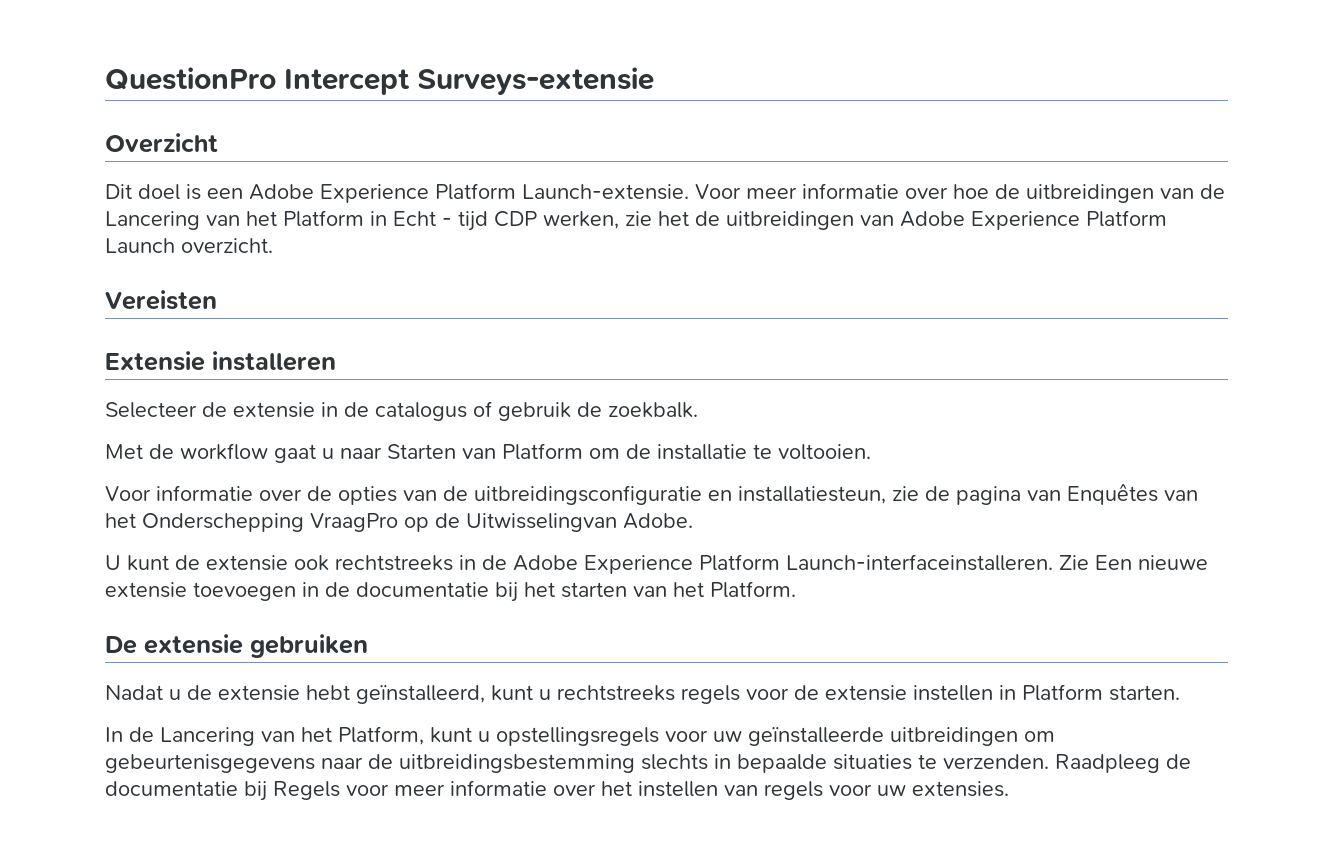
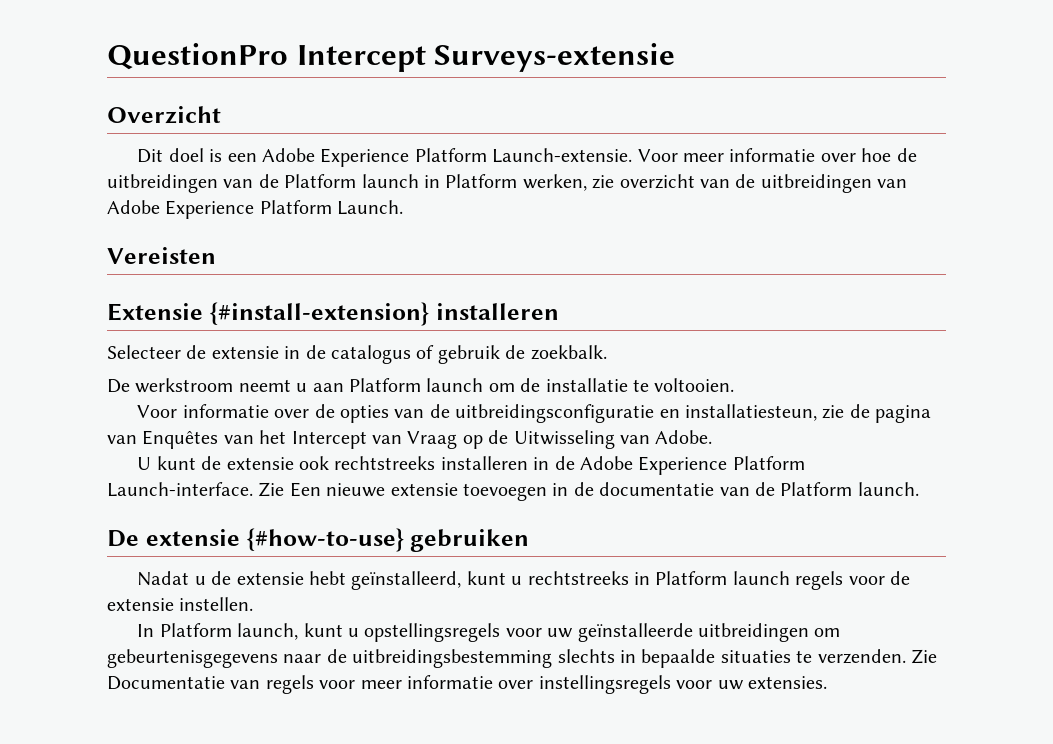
[105,210,689,231] Lancering van het Platform in Echt - tijd CDP werken, zie het -> [284,174,730,191] Platform launch in Platform werken, zie overzicht van
[105,238,273,253] Launch overzicht. -> [337,200,404,215] Launch.
(205, 361) none -> [209,302,429,326] {#install-extension}
[105,443,583,463] Met de workflow gaat u naar Starten van Platform -> [107,378,484,393] De werkstroom neemt u aan Platform launch
[142,513,617,532] Onderschepping VraagPro op de Uitwisselingvan -> [291,430,650,449] Intercept van Vraag op de Uitwisseling van
(453, 563) none -> [440,456,528,470] installeren
[786,554,1053,571] Launch-interfaceinstalleren. -> [107,482,253,497] Launch-interface.
[495,581,796,602] bij het starten van het Platform. -> [719,482,919,496] van de Platform launch.
(243, 644) none -> [246,528,404,552] {#how-to-use}
(675, 693) none -> [633,571,790,585] in Platform launch
[913,684,1180,701] [105,726,424,746] instellen in Platform starten. // In de Lancering van het Platform, -> [179,597,254,611] [137,623,299,640] instellen. // In Platform launch,
[1055,754,1191,773] [105,780,823,801] Raadpleeg de documentatie bij Regels voor meer informatie over het instellen van regels -> [910,649,937,664] [107,675,671,694] Zie Documentatie van regels voor meer informatie over instellingsregels

